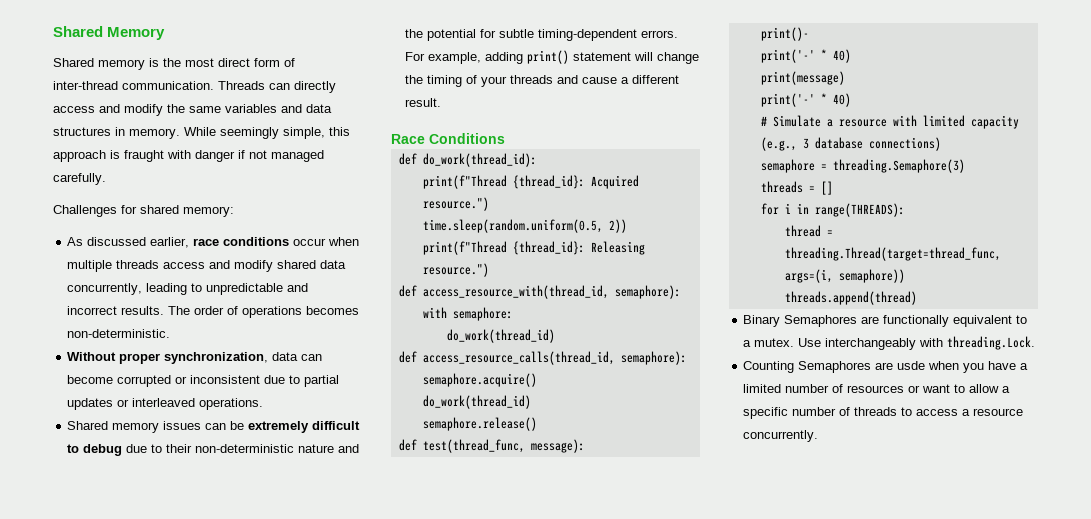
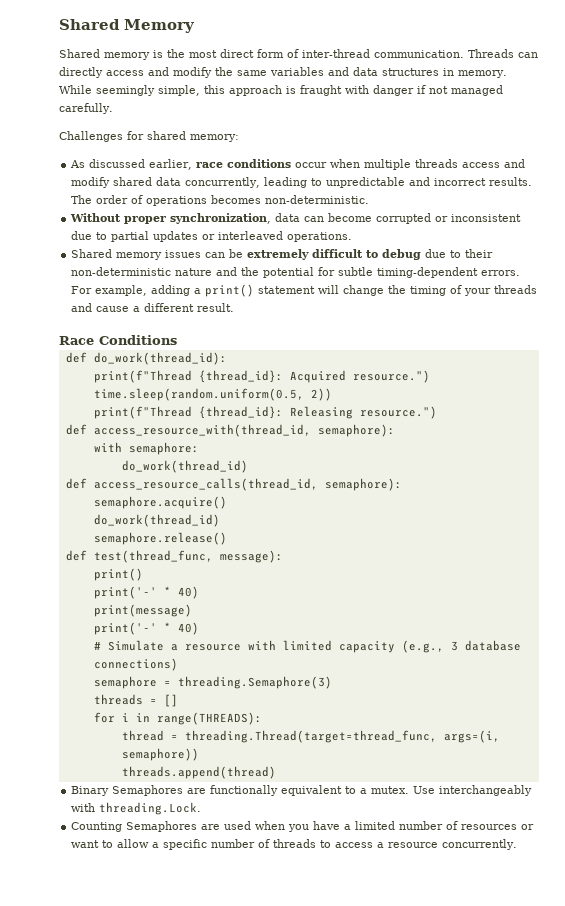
(524, 58) none -> [194,288,202,294] a
[760,27,809,41] print()- -> [93,568,143,581] print()
[897,361,926,370] usde -> [224,821,252,830] used

